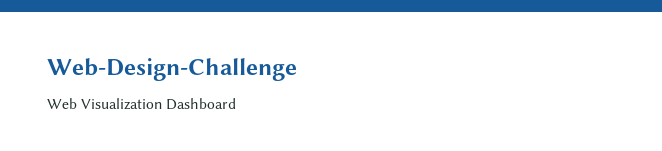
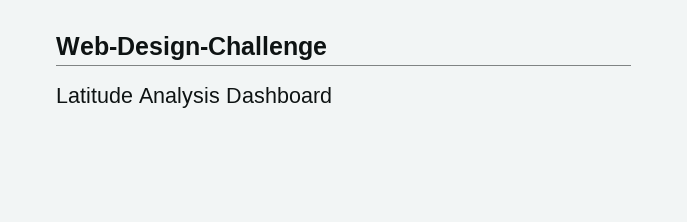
[47,98,163,110] Web Visualization -> [56,87,220,108] Latitude Analysis

